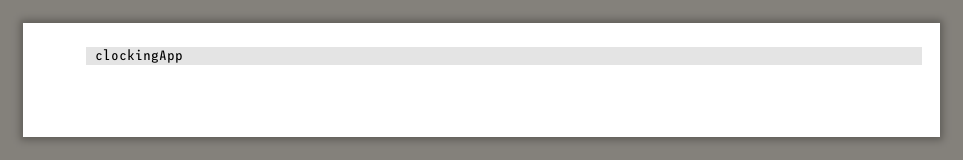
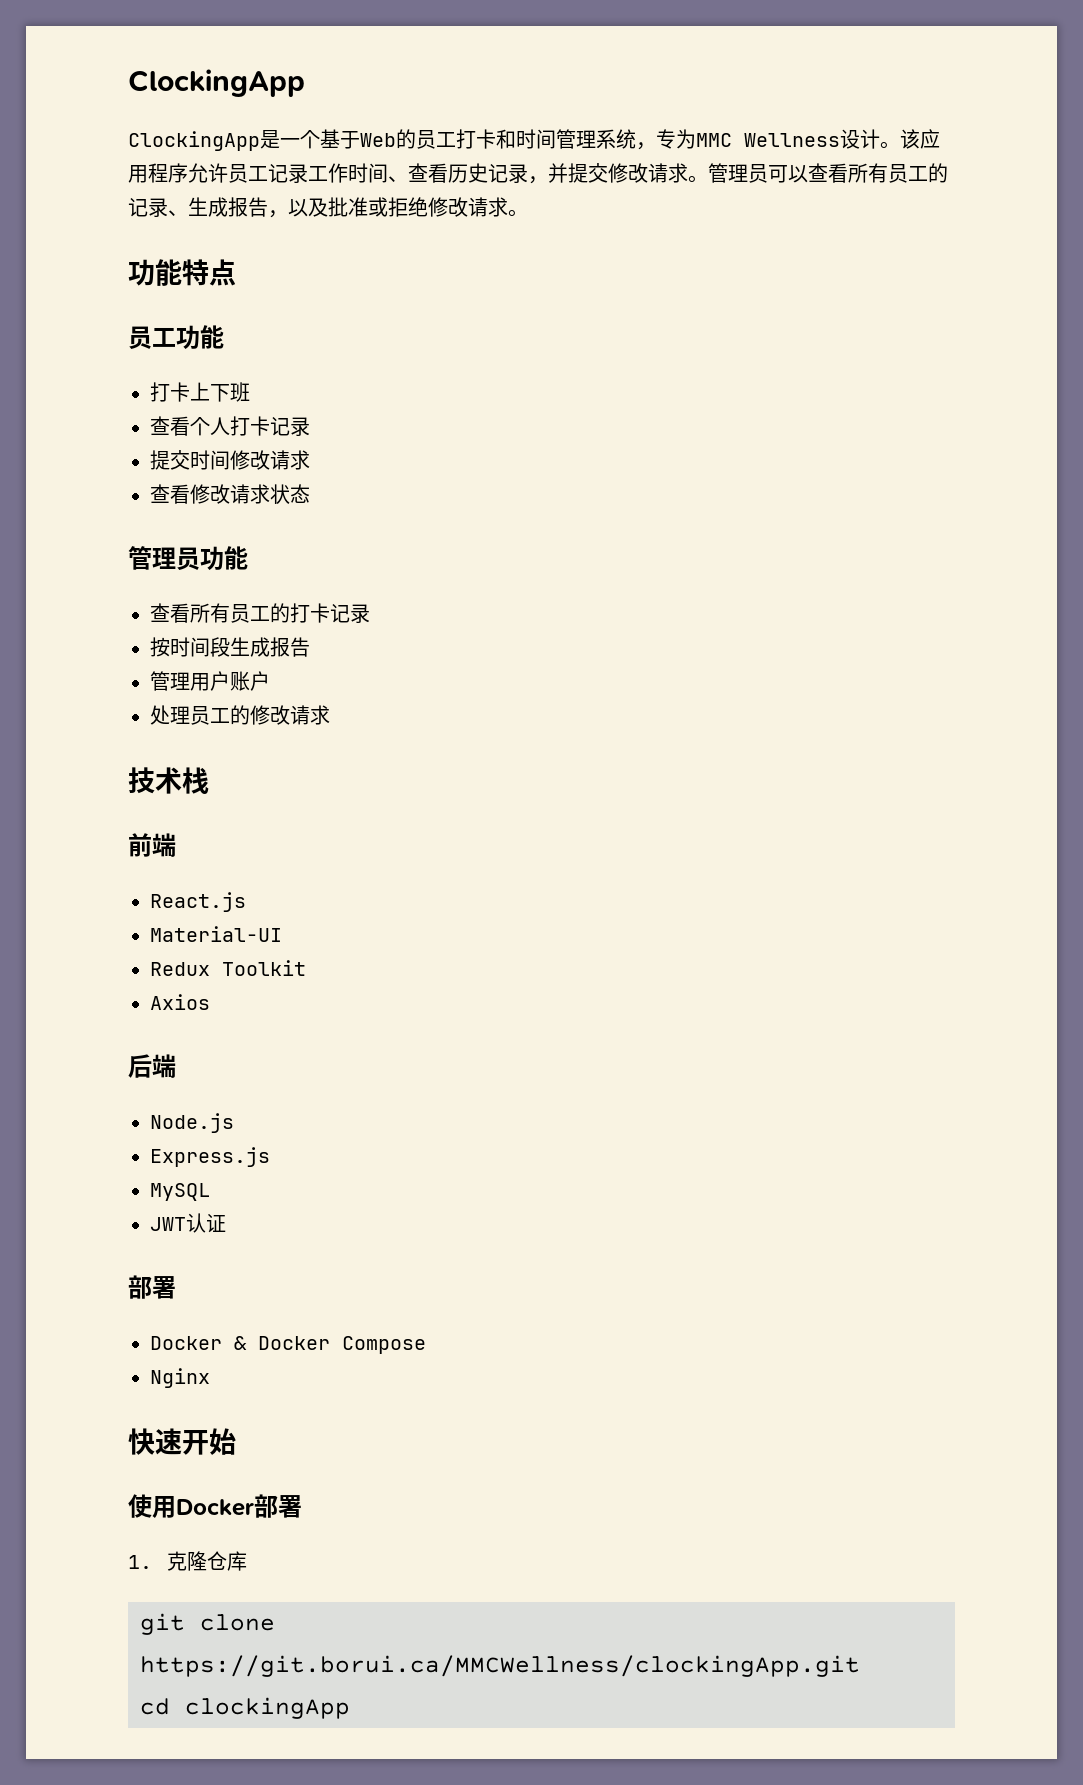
(94, 56) none -> [128,69,305,97] [128,129,940,151] [128,163,948,184] [128,197,528,218] [128,259,236,286] [128,325,224,349] [150,382,250,402] [150,416,310,436] [150,450,310,470] [150,484,310,504] [128,546,248,570] [150,603,370,623] [150,637,310,657] [150,671,270,691] [150,705,330,725] [128,767,209,794] [128,833,176,857] [150,892,246,912] [150,926,282,942] [150,960,306,976] [150,994,210,1010] [128,1054,176,1078] [150,1113,234,1133] [150,1147,270,1167] [150,1183,210,1201] [150,1213,226,1233] [128,1275,176,1299] [150,1336,426,1354] [150,1368,210,1388] [128,1428,236,1455] [128,1494,302,1518] [128,1551,247,1571] [140,1613,275,1635] [140,1655,860,1677] [140,1698,170,1715] ClockingApp // ClockingApp是一个基于Web的员工打卡和时间管理系统，专为MMC Wellness设计。该应用程序允许员工记录工作时间、查看历史记录，并提交修改请求。管理员可以查看所有员工的记录、生成报告，以及批准或拒绝修改请求。 // 功能特点 // 员工功能 // 打卡上下班 // 查看个人打卡记录 // 提交时间修改请求 // 查看修改请求状态 // 管理员功能 // 查看所有员工的打卡记录 // 按时间段生成报告 // 管理用户账户 // 处理员工的修改请求 // 技术栈 // 前端 // React.js // Material-UI // Redux Toolkit // Axios // 后端 // Node.js // Express.js // MySQL // JWT认证 // 部署 // Docker & Docker Compose // Nginx // 快速开始 // 使用Docker部署 // 1.克隆仓库 // git clone https://git.borui.ca/MMCWellness/clockingApp.git // cd

